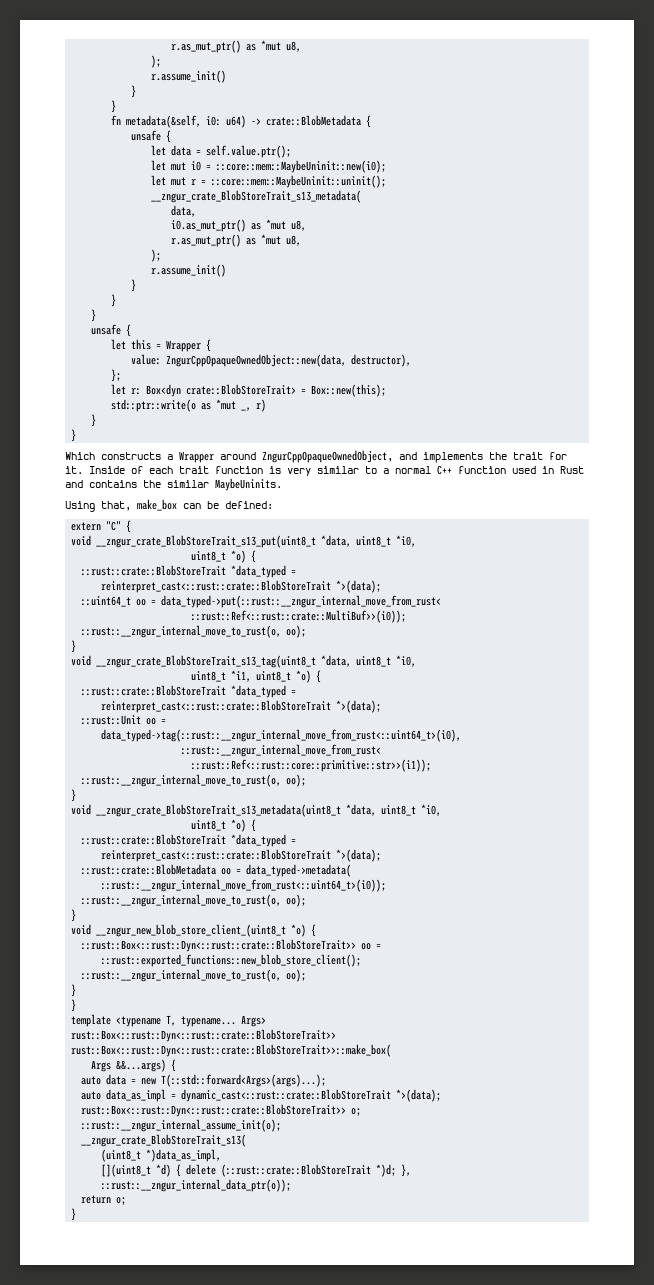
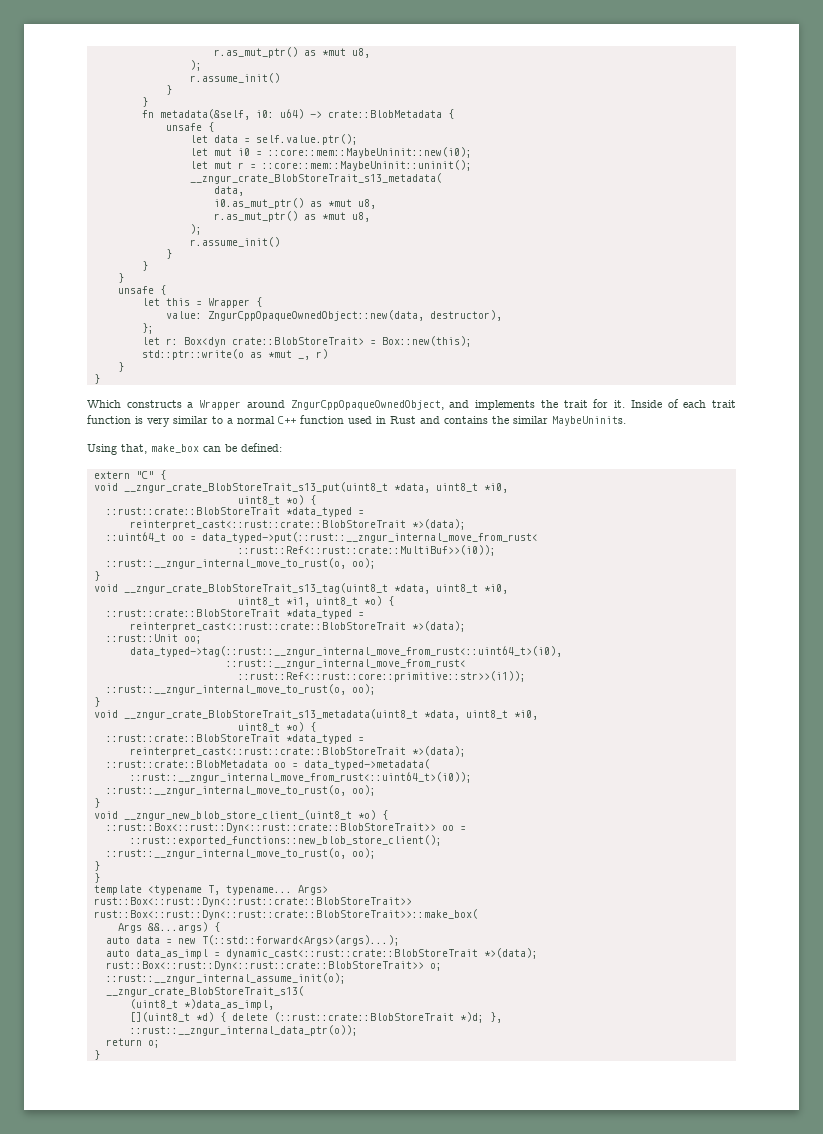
[146,718,167,725] oo = -> [183,636,202,644] oo;

